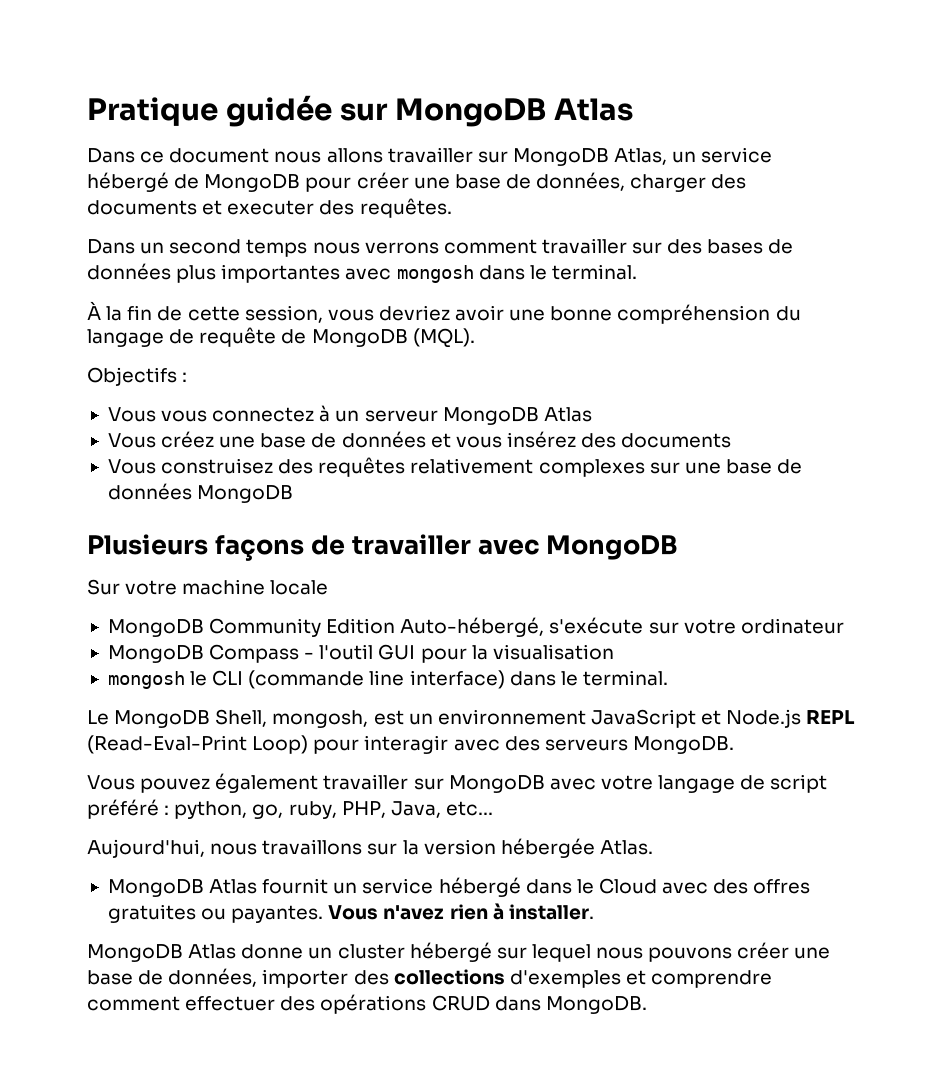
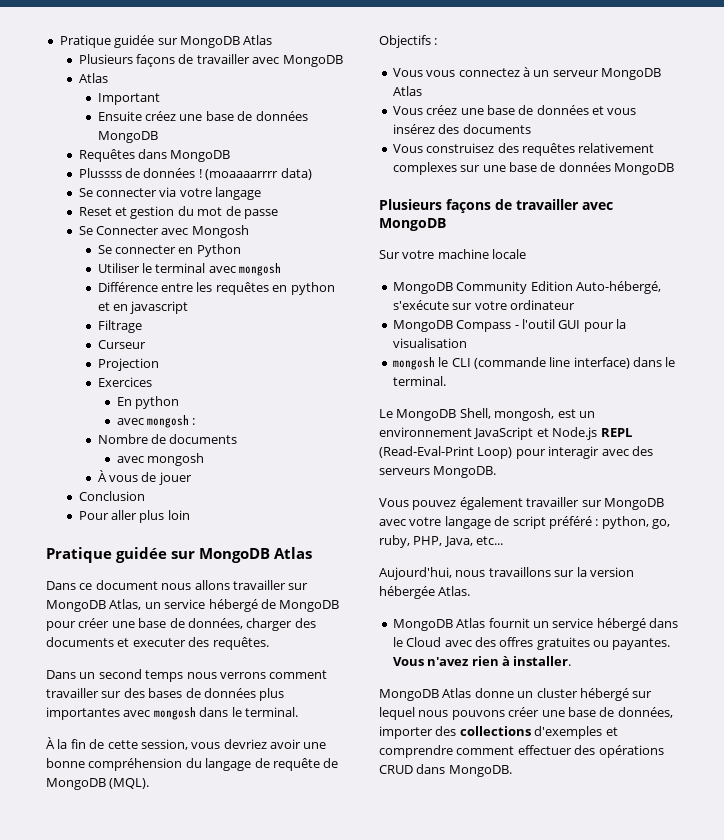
[87,95,633,127] Pratique guidée sur MongoDB Atlas -> [59,35,273,48] [78,54,343,67] [78,73,108,83] [97,93,160,105] [97,111,308,121] [97,131,158,143] [78,149,231,162] [78,168,312,180] [78,187,262,200] [78,206,278,219] [78,225,249,238] [97,244,241,257] [97,263,282,276] [97,282,335,295] [97,301,189,314] [97,320,142,333] [97,340,146,349] [97,358,159,371] [97,377,152,387] [116,396,180,409] [116,415,196,428] [97,434,238,444] [116,453,205,466] [97,470,192,485] [78,491,145,501] [78,510,190,523] [46,547,312,563] Pratique guidée sur MongoDB Atlas // Plusieurs façons de travailler avec MongoDB // Atlas // Important // Ensuite créez une base de données MongoDB // Requêtes dans MongoDB // Plussss de données ! (moaaaarrrr data) // Se connecter via votre langage // Reset et gestion du mot de passe // Se Connecter avec Mongosh // Se connecter en Python // Utiliser le terminal avec mongosh // Différence entre les requêtes en python et en javascript // Filtrage // Curseur // Projection // Exercices // En python // avec mongosh : // Nombre de documents // avec mongosh // À vous de jouer // Conclusion // Pour aller plus loin // Pratique guidée sur MongoDB Atlas

